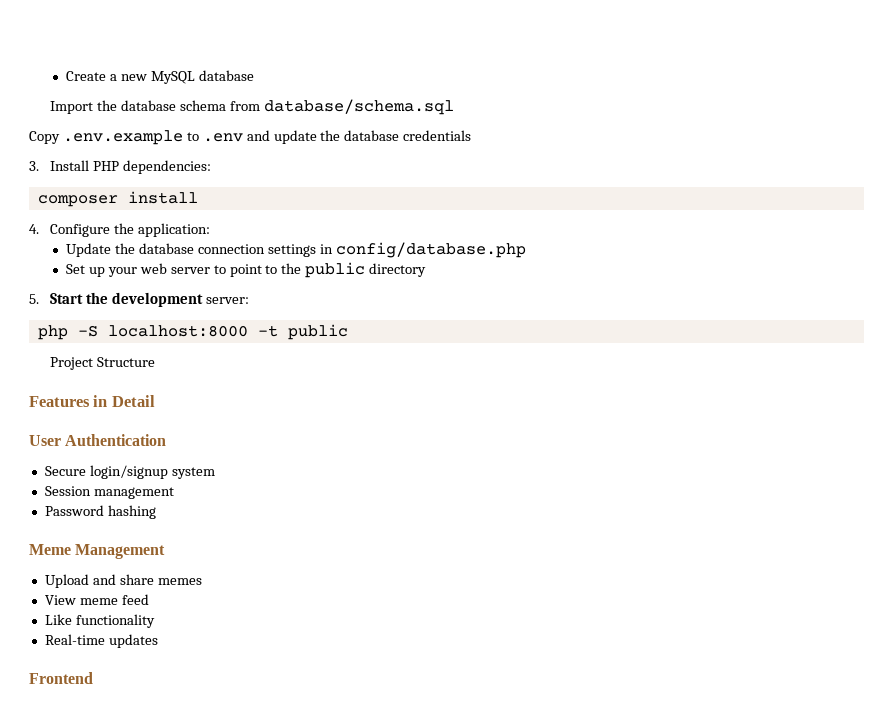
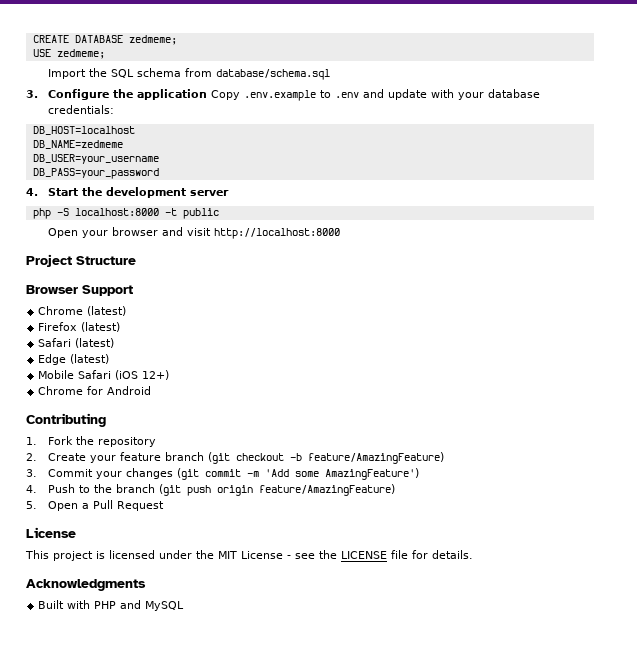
[66,70,254,84] Create a new MySQL database -> [32,35,177,45] [32,49,105,59] CREATE DATABASE zedmeme; // USE zedmeme;
[120,100,176,111] database -> [110,69,134,78] SQL
(454, 107) none -> [26,89,207,100] 3. Configure the application
[320,130,472,141] [29,160,211,174] [37,191,198,207] [29,223,210,237] [66,242,526,258] [66,262,427,278] [29,294,39,304] the database credentials // 3. Install PHP dependencies: // composer install // 4. Configure the application: // Update the database connection settings in config/database.php // Set up your web server to point to the public directory // 5. -> [430,89,540,100] [47,105,114,114] [32,126,135,135] [32,140,123,149] [32,154,159,164] [32,168,159,179] [26,188,38,196] with your database credentials: // DB_HOST=localhost // DB_NAME=zedmeme // DB_USER=your_username // DB_PASS=your_password // 4.
[205,297,249,304] server: -> [189,190,229,196] server
[50,357,156,370] [29,395,155,407] [29,434,167,446] [44,465,215,479] [44,486,174,499] [44,505,156,519] [29,544,166,559] [44,574,202,588] [44,594,149,605] [44,614,155,628] [44,634,158,648] [29,672,93,684] Project Structure // Features in Detail // User Authentication // Secure login/signup system // Session management // Password hashing // Meme Management // Upload and share memes // View meme feed // Like functionality // Real-time updates // Frontend -> [47,227,340,239] [26,254,136,267] [26,285,133,296] [38,306,127,316] [38,322,121,332] [38,338,115,348] [38,354,110,365] [38,370,170,380] [38,386,152,395] [26,413,106,427] [26,436,156,447] [26,452,444,464] [26,468,419,480] [26,484,395,496] [26,500,164,511] [26,527,76,538] [25,550,473,561] [26,579,146,591] [38,600,185,611] Open your browser and visit http://localhost:8000 // Project Structure // Browser Support // Chrome (latest) // Firefox (latest) // Safari (latest) // Edge (latest) // Mobile Safari (iOS 12+) // Chrome for Android // Contributing // 1. Fork the repository // 2. Create your feature branch (git checkout -b feature/AmazingFeature) // 3. Commit your changes (git commit -m 'Add some AmazingFeature') // 4. Push to the branch (git push origin feature/AmazingFeature) // 5. Open a Pull Request // License // This project is licensed under the MIT License - see the LICENSE file for details. // Acknowledgments // Built with PHP and MySQL

